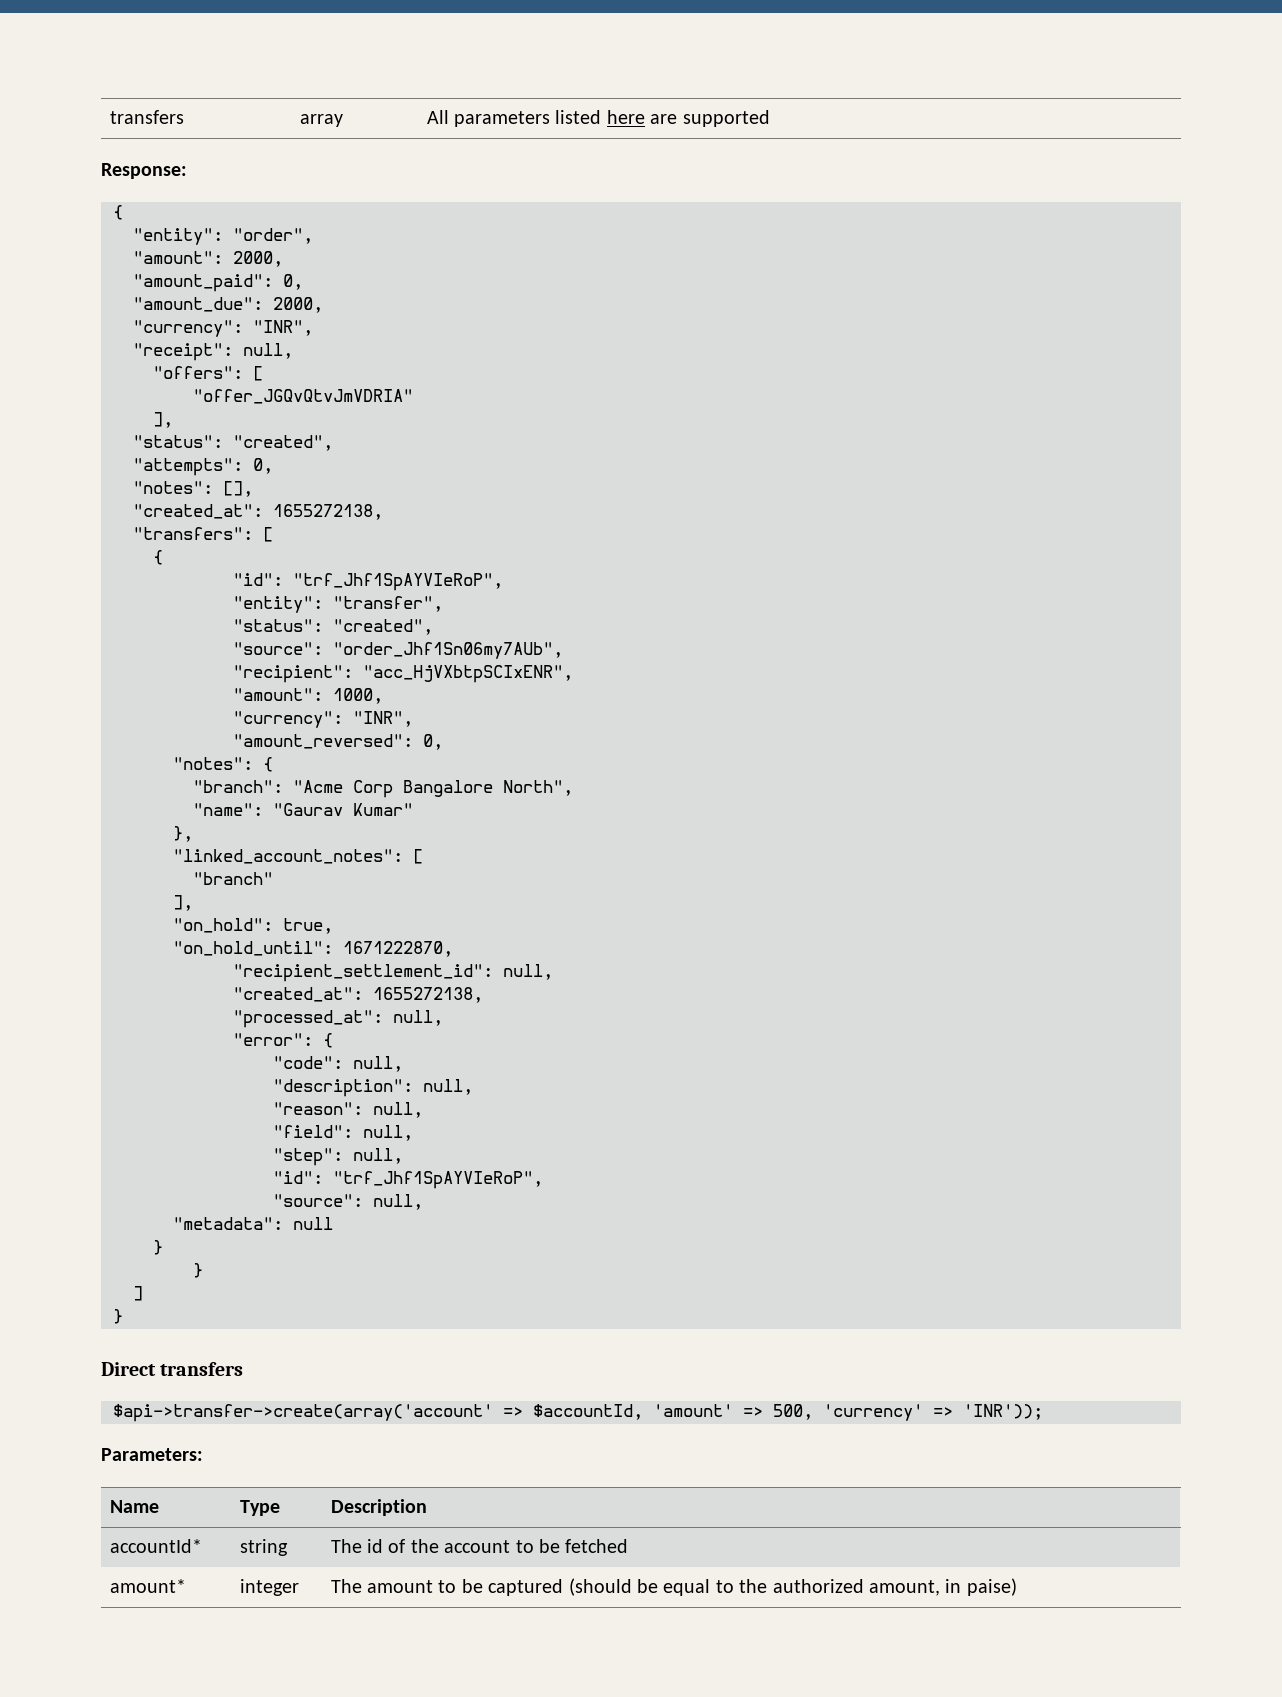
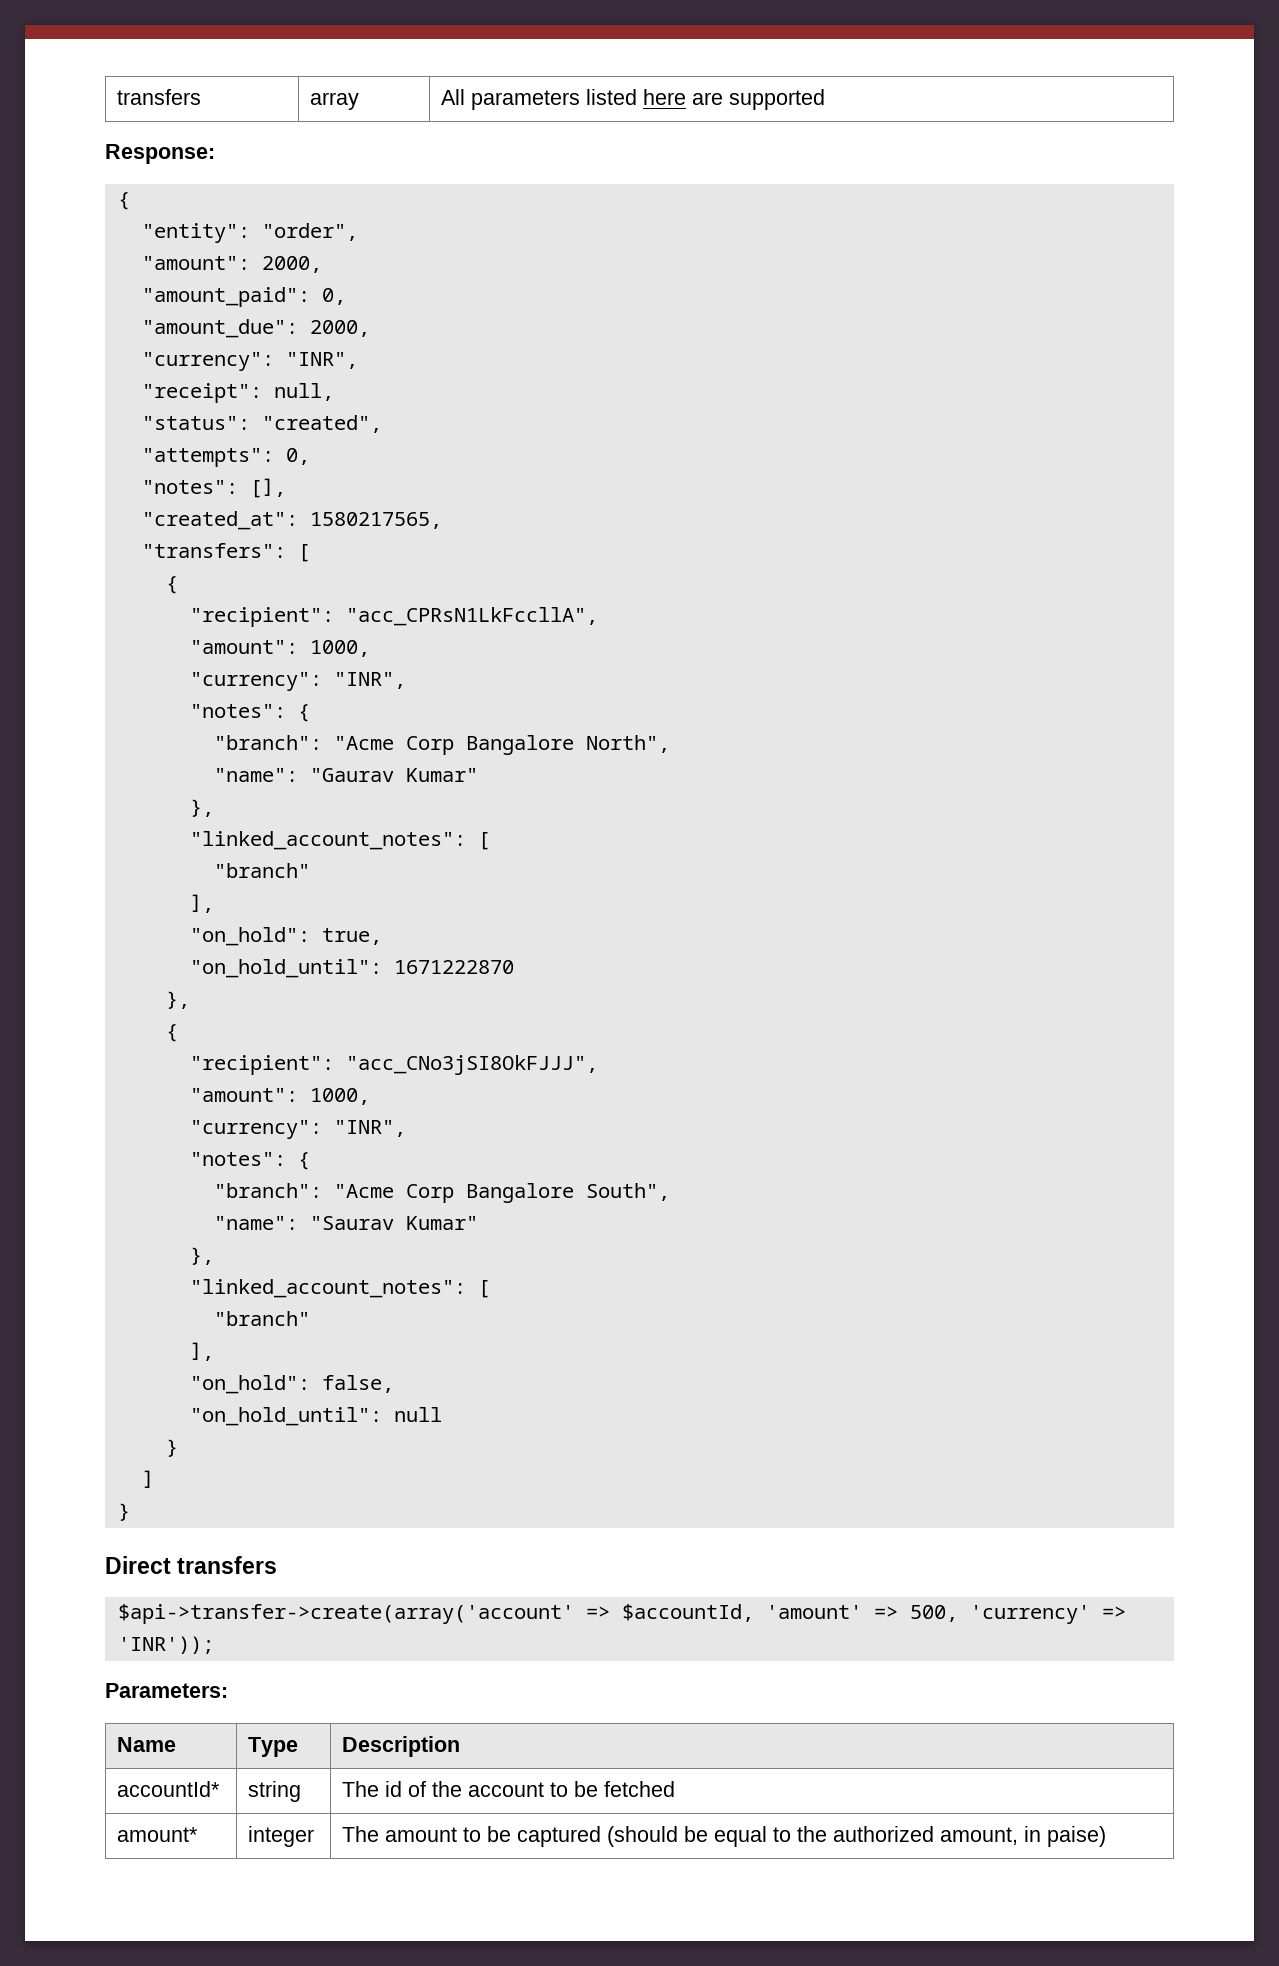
[153,366,263,381] [193,389,413,404] [153,412,173,428] // "offers": [ // "offer_JGQvQtvJmVDRIA" // ], -> (334, 392) none
[273,504,383,520] 1655272138, -> [309,512,442,529] 1580217565,
[233,573,503,591] [233,596,443,613] [233,619,433,635] [233,642,563,659] [233,665,573,683] [233,688,383,704] [233,711,413,728] [233,734,443,750] // "id": "trf_Jhf1SpAYVIeRoP", // "entity": "transfer", // "status": "created", // "source": "order_Jhf1Sn06my7AUb", // "recipient": "acc_HjVXbtpSCIxENR", // "amount": 1000, // "currency": "INR", // "amount_reversed": 0, -> [189,607,598,627] [189,640,370,657] [189,672,406,691] // "recipient": "acc_CPRsN1LkFccllA", // "amount": 1000, // "currency": "INR",
[343,941,453,957] [233,964,553,982] [233,987,483,1003] [233,1010,443,1028] [233,1033,333,1048] [273,1056,403,1072] [273,1079,473,1097] [273,1102,423,1118] [273,1125,413,1141] [273,1148,403,1166] [273,1171,543,1189] [273,1194,423,1210] [173,1217,283,1230] 1671222870, // "recipient_settlement_id": null, // "created_at": 1655272138, // "processed_at": null, // "error": { // "code": null, // "description": null, // "reason": null, // "field": null, // "step": null, // "id": "trf_Jhf1SpAYVIeRoP", // "source": null, // "metadata": -> [393,960,514,974] [165,991,190,1009] [165,1024,178,1042] [189,1055,598,1075] [189,1088,370,1105] [189,1120,406,1139] [189,1152,310,1170] [213,1183,670,1203] [213,1216,478,1230] [189,1247,214,1265] [189,1279,490,1298] [213,1311,310,1326] [189,1342,214,1361] [189,1375,394,1394] [189,1407,382,1426] 1671222870 // }, // { // "recipient": "acc_CNo3jSI8OkFJJJ", // "amount": 1000, // "currency": "INR", // "notes": { // "branch": "Acme Corp Bangalore South", // "name": "Saurav Kumar" // }, // "linked_account_notes": [ // "branch" // ], // "on_hold": false, // "on_hold_until":
[193,1263,203,1278] // } -> (178, 1448) none

